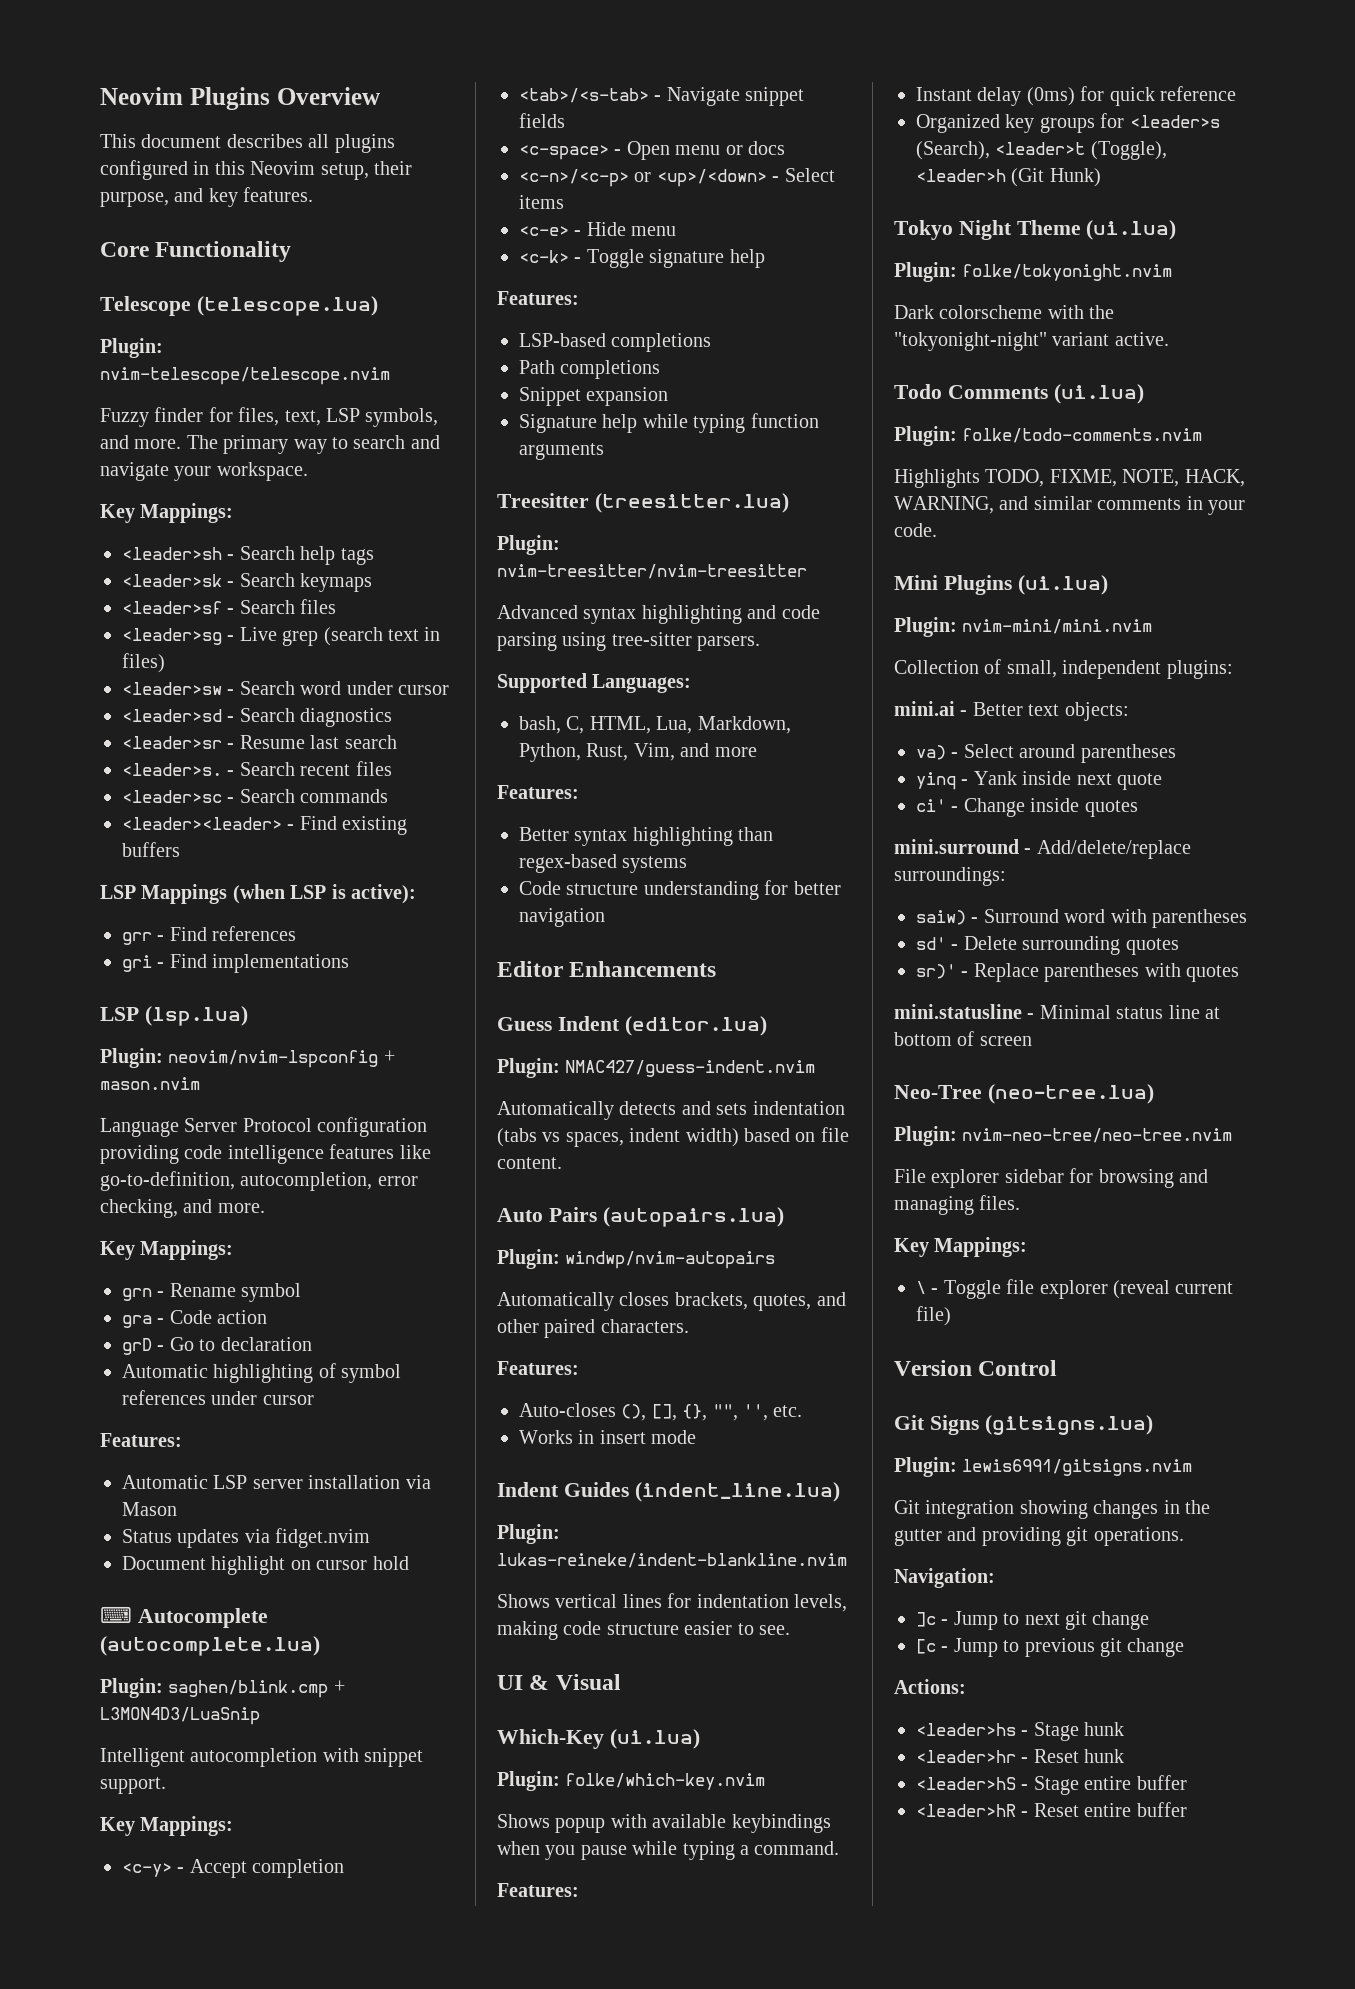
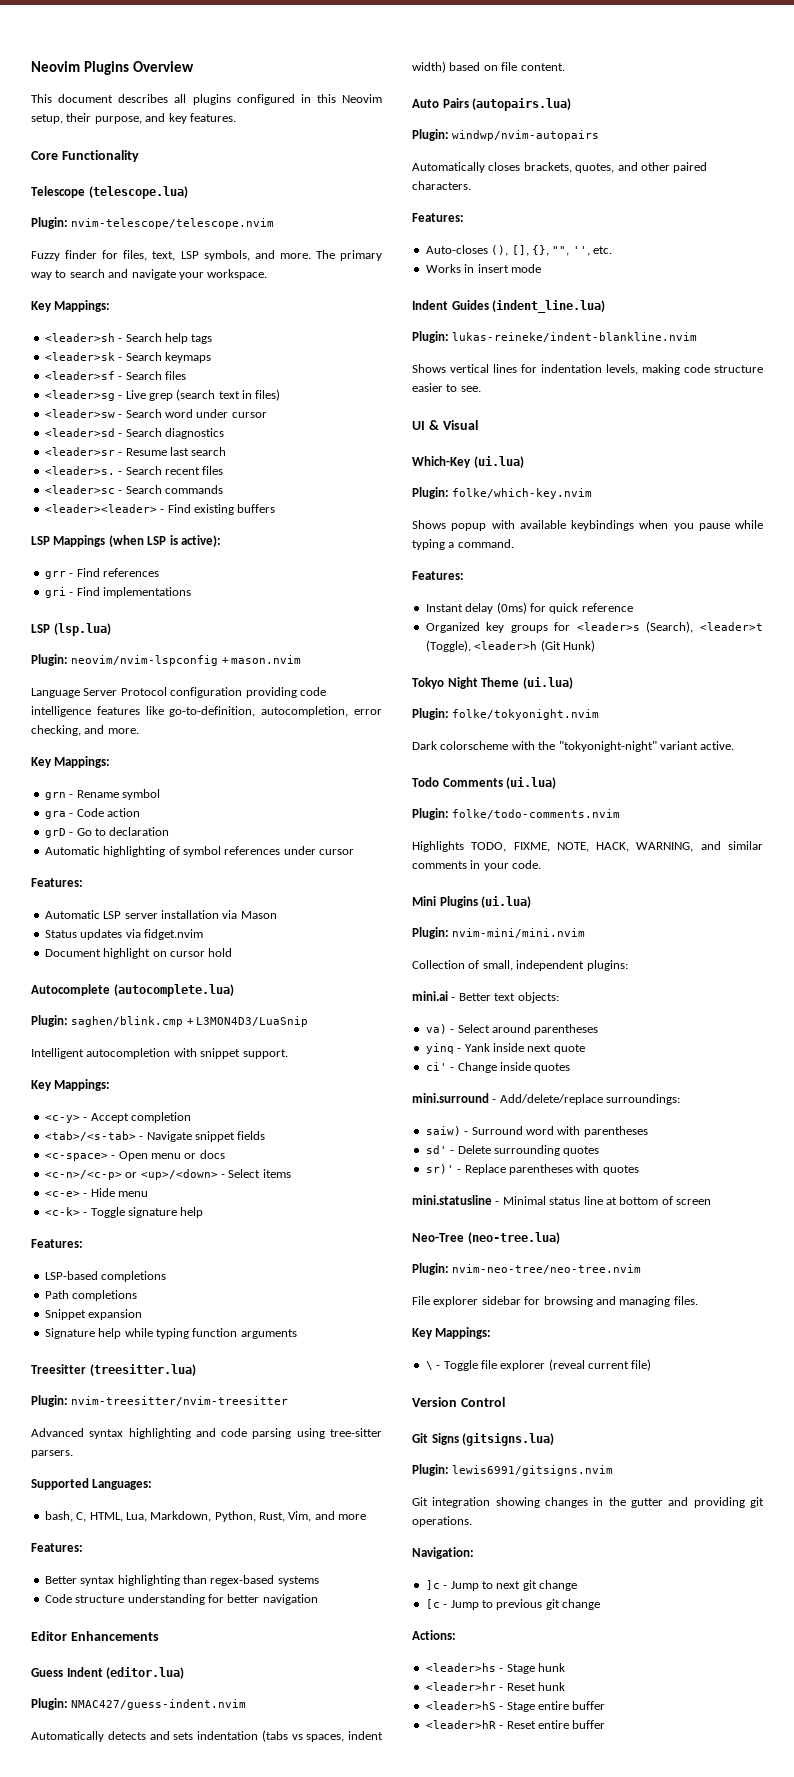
[100,1606,132,1623] ⌨ -> (233, 952) none

